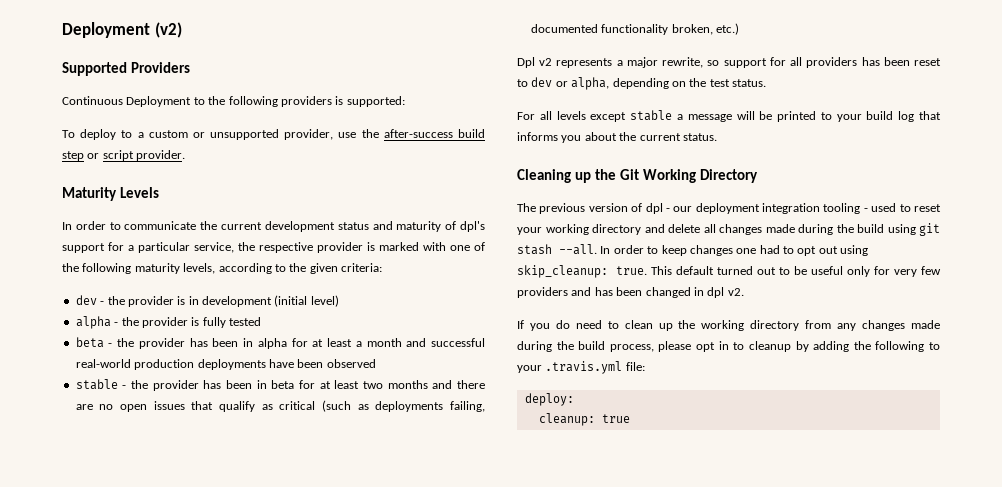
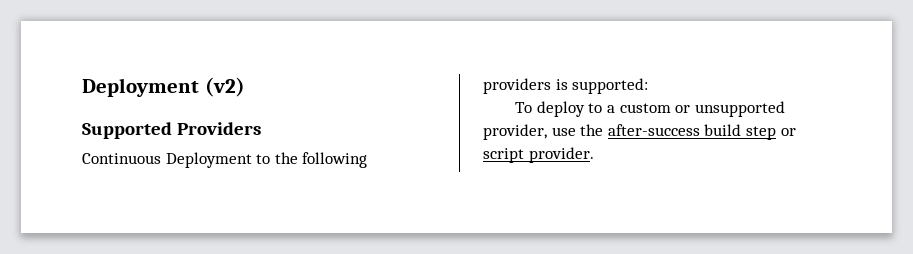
[62,187,159,201] [62,221,485,232] [62,242,485,253] [62,263,382,274] [75,295,339,307] [75,316,261,329] [75,337,485,349] [75,359,376,370] [75,379,485,391] [75,400,486,412] [530,23,739,35] [517,57,941,68] [517,77,766,90] [517,110,941,122] [517,132,717,143] [517,169,758,183] [517,203,941,214] [517,223,940,236] [517,244,869,256] [517,265,941,278] [517,287,744,298] [517,320,940,331] [517,341,941,352] [517,361,645,374] [524,393,574,406] [538,413,630,426] // Maturity Levels // In order to communicate the current development status and maturity of dpl's support for a particular service, the respective provider is marked with one of the following maturity levels, according to the given criteria: // dev - the provider is in development (initial level) // alpha - the provider is fully tested // beta - the provider has been in alpha for at least a month and successful real-world production deployments have been observed // stable - the provider has been in beta for at least two months and there are no open issues that qualify as critical (such as deployments failing, documented functionality broken, etc.) // Dpl v2 represents a major rewrite, so support for all providers has been reset to dev or alpha, depending on the test status. // For all levels except stable a message will be printed to your build log that informs you about the current status. // Cleaning up the Git Working Directory // The previous version of dpl - our deployment integration tooling - used to reset your working directory and delete all changes made during the build using git stash --all. In order to keep changes one had to opt out using skip_cleanup: true. This default turned out to be useful only for very few providers and has been changed in dpl v2. // If you do need to clean up the working directory from any changes made during the build process, please opt in to cleanup by adding the following to your .travis.yml file: // deploy: // cleanup: true -> (594, 155) none

